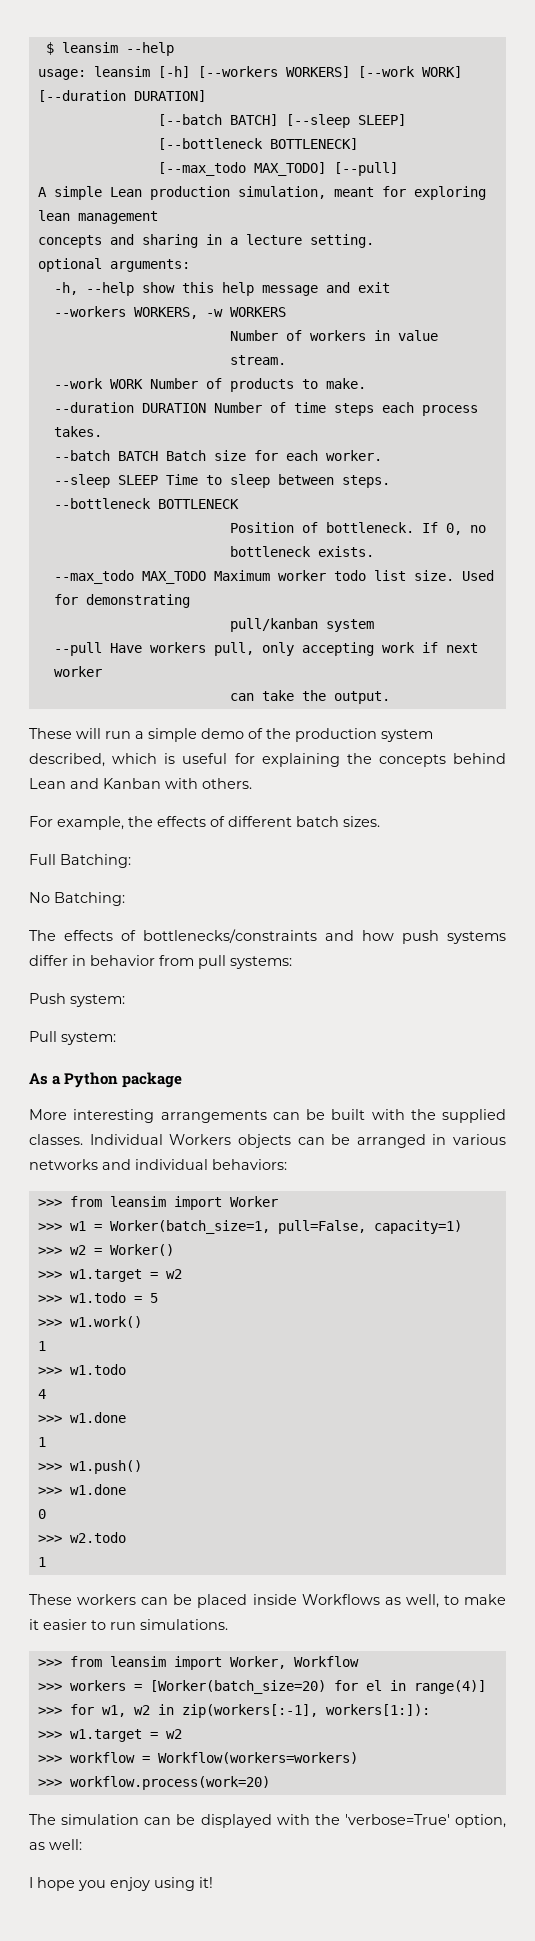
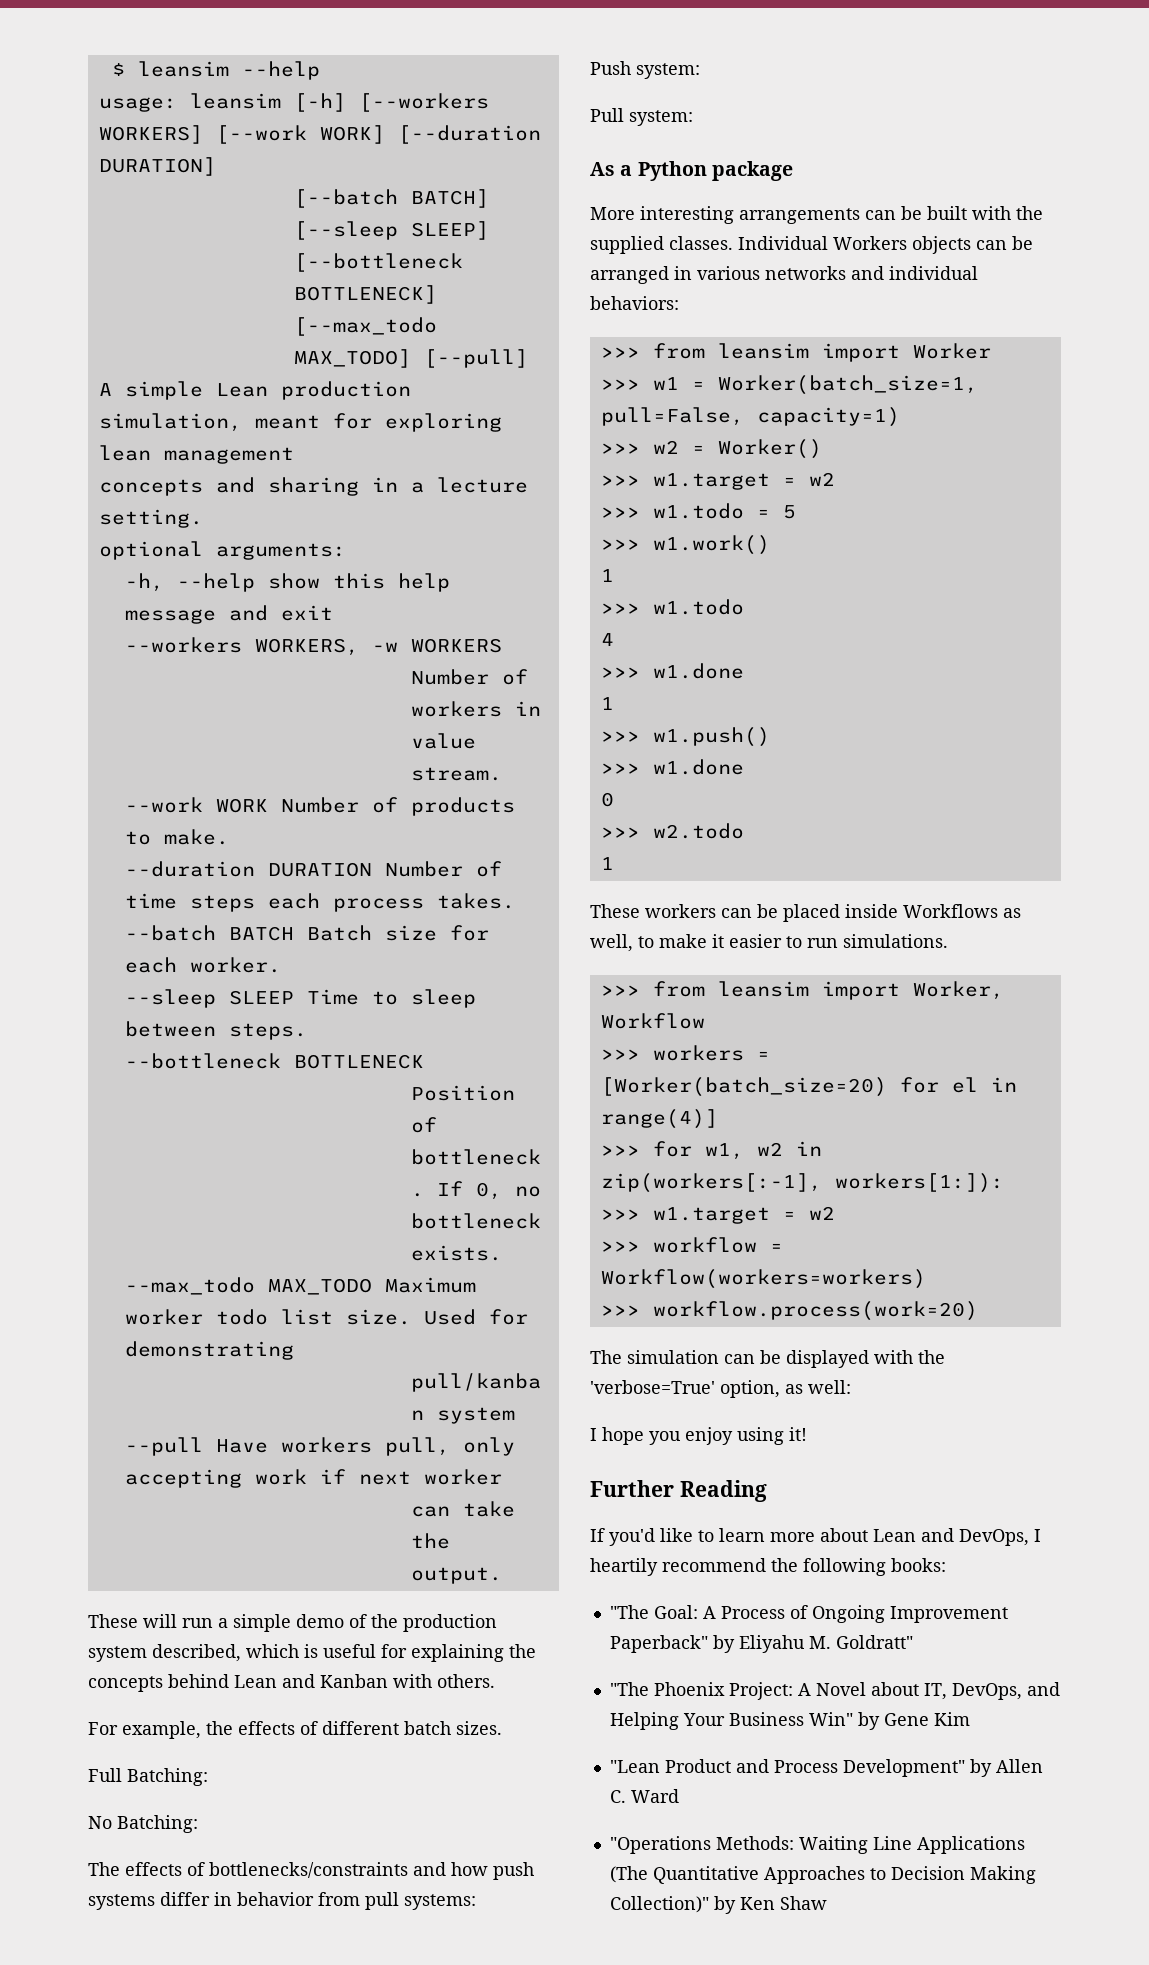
(213, 1882) none -> [590,1480,767,1502] [590,1528,1041,1546] [590,1558,946,1576] [609,1605,1008,1623] [609,1635,913,1653] [609,1682,1060,1700] [609,1712,970,1730] [609,1759,1043,1777] [609,1789,679,1803] [609,1836,1025,1854] [609,1866,1036,1884] [609,1896,827,1914] // Further Reading // If you'd like to learn more about Lean and DevOps, I heartily recommend the following books: // "The Goal: A Process of Ongoing Improvement Paperback" by Eliyahu M. Goldratt" // "The Phoenix Project: A Novel about IT, DevOps, and Helping Your Business Win" by Gene Kim // "Lean Product and Process Development" by Allen C. Ward // "Operations Methods: Waiting Line Applications (The Quantitative Approaches to Decision Making Collection)" by Ken Shaw

